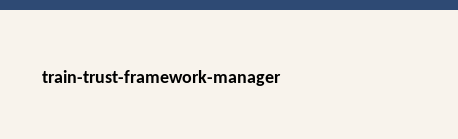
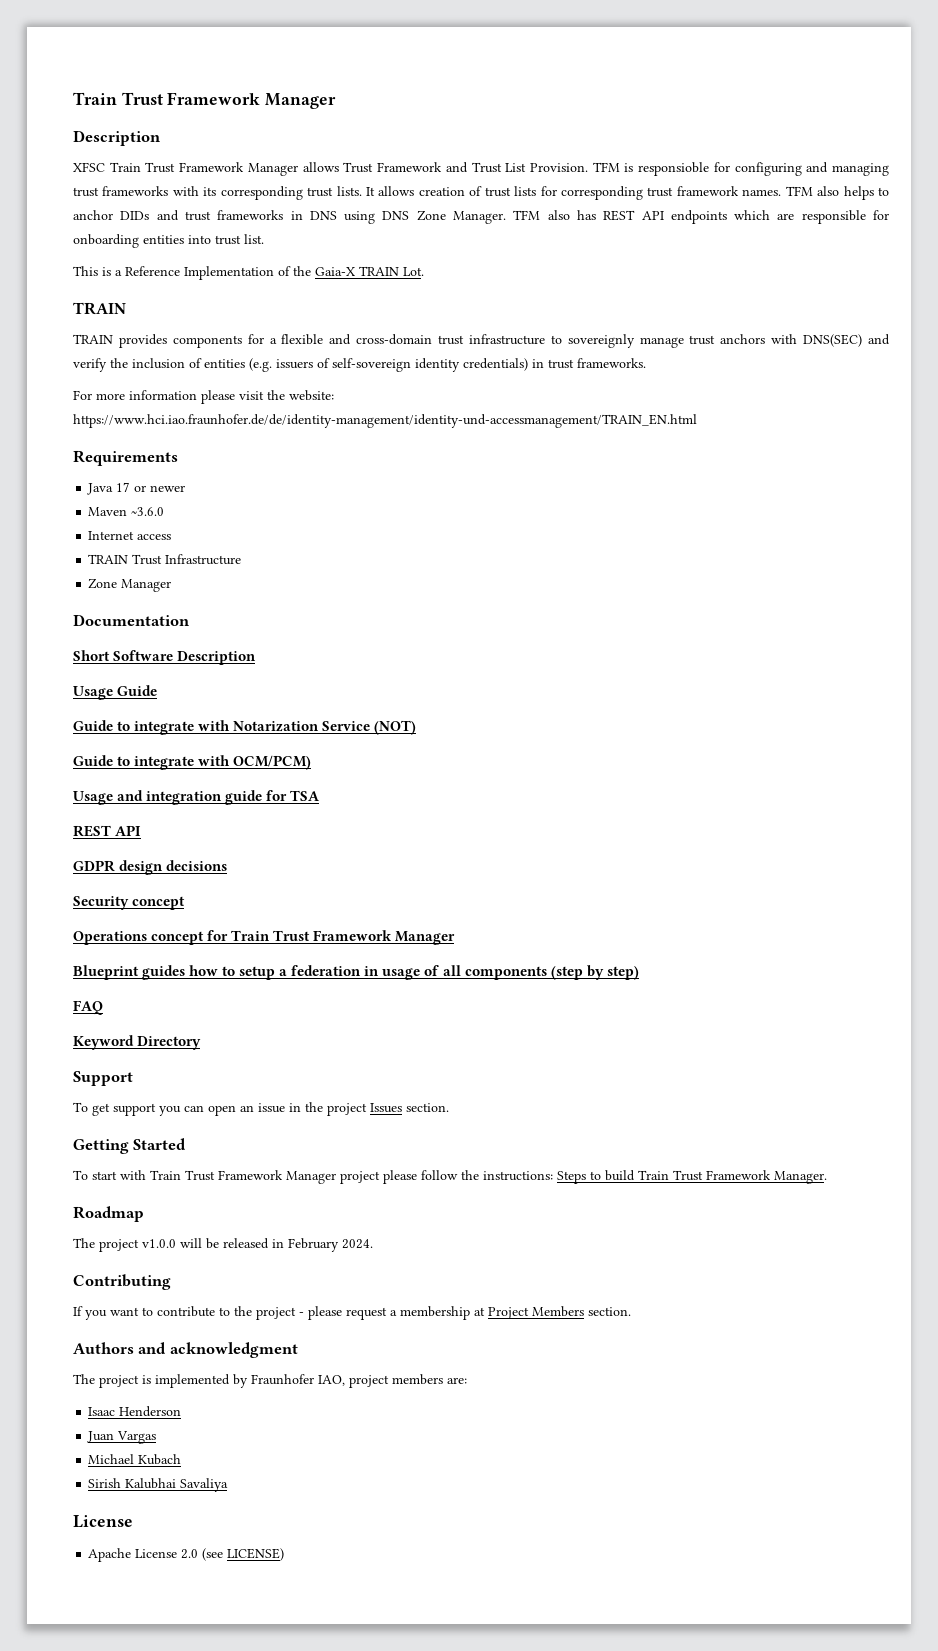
[42,70,281,86] train-trust-framework-manager -> [73,92,337,109] [73,130,161,146] [73,162,889,176] [73,186,890,200] [73,210,889,224] [73,234,264,248] [73,266,424,280] [73,302,126,315] [73,334,890,348] [73,358,646,372] [73,390,334,404] [73,414,697,428] [73,450,178,466] [87,482,186,495] [88,507,165,516] [88,531,172,540] [88,554,242,565] [88,578,172,592] [73,614,190,626] [73,650,257,665] [73,685,158,700] [73,720,417,735] [73,755,312,770] [73,790,321,805] [73,825,142,837] [73,860,228,875] [73,896,186,910] [73,930,456,945] [73,965,639,980] [73,1000,103,1015] [73,1035,202,1050] [73,1071,133,1086] [73,1102,449,1116] [73,1138,187,1154] [73,1170,827,1184] [73,1206,144,1222] [73,1238,373,1252] [73,1274,171,1290] [73,1306,631,1320] [73,1342,298,1358] [73,1374,467,1388] [88,1406,182,1417] [87,1431,157,1444] [88,1454,182,1465] [88,1478,229,1492] [73,1515,133,1528] [88,1548,285,1562] Train Trust Framework Manager // Description // XFSC Train Trust Framework Manager allows Trust Framework and Trust List Provision. TFM is responsioble for configuring and managing trust frameworks with its corresponding trust lists. It allows creation of trust lists for corresponding trust framework names. TFM also helps to anchor DIDs and trust frameworks in DNS using DNS Zone Manager. TFM also has REST API endpoints which are responsible for onboarding entities into trust list. // This is a Reference Implementation of the Gaia-X TRAIN Lot. // TRAIN // TRAIN provides components for a flexible and cross-domain trust infrastructure to sovereignly manage trust anchors with DNS(SEC) and verify the inclusion of entities (e.g. issuers of self-sovereign identity credentials) in trust frameworks. // For more information please visit the website: https://www.hci.iao.fraunhofer.de/de/identity-management/identity-und-accessmanagement/TRAIN_EN.html // Requirements // Java 17 or newer // Maven ~3.6.0 // Internet access // TRAIN Trust Infrastructure // Zone Manager // Documentation // Short Software Description // Usage Guide // Guide to integrate with Notarization Service (NOT) // Guide to integrate with OCM/PCM) // Usage and integration guide for TSA // REST API // GDPR design decisions // Security concept // Operations concept for Train Trust Framework Manager // Blueprint guides how to setup a federation in usage of all components (step by step) // FAQ // Keyword Directory // Support // To get support you can open an issue in the project Issues section. // Getting Started // To start with Train Trust Framework Manager project please follow the instructions: Steps to build Train Trust Framework Manager. // Roadmap // The project v1.0.0 will be released in February 2024. // Contributing // If you want to contribute to the project - please request a membership at Project Members section. // Authors and acknowledgment // The project is implemented by Fraunhofer IAO, project members are: // Isaac Henderson // Juan Vargas // Michael Kubach // Sirish Kalubhai Savaliya // License // Apache License 2.0 (see LICENSE)

